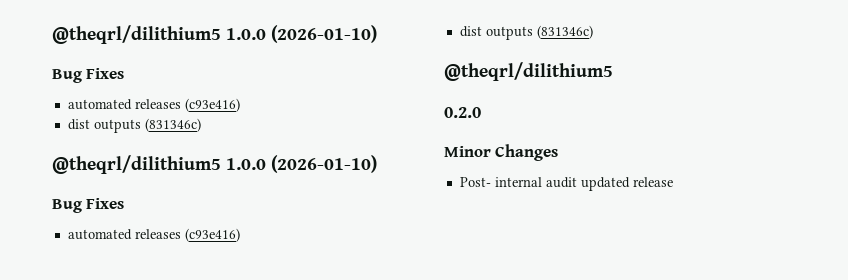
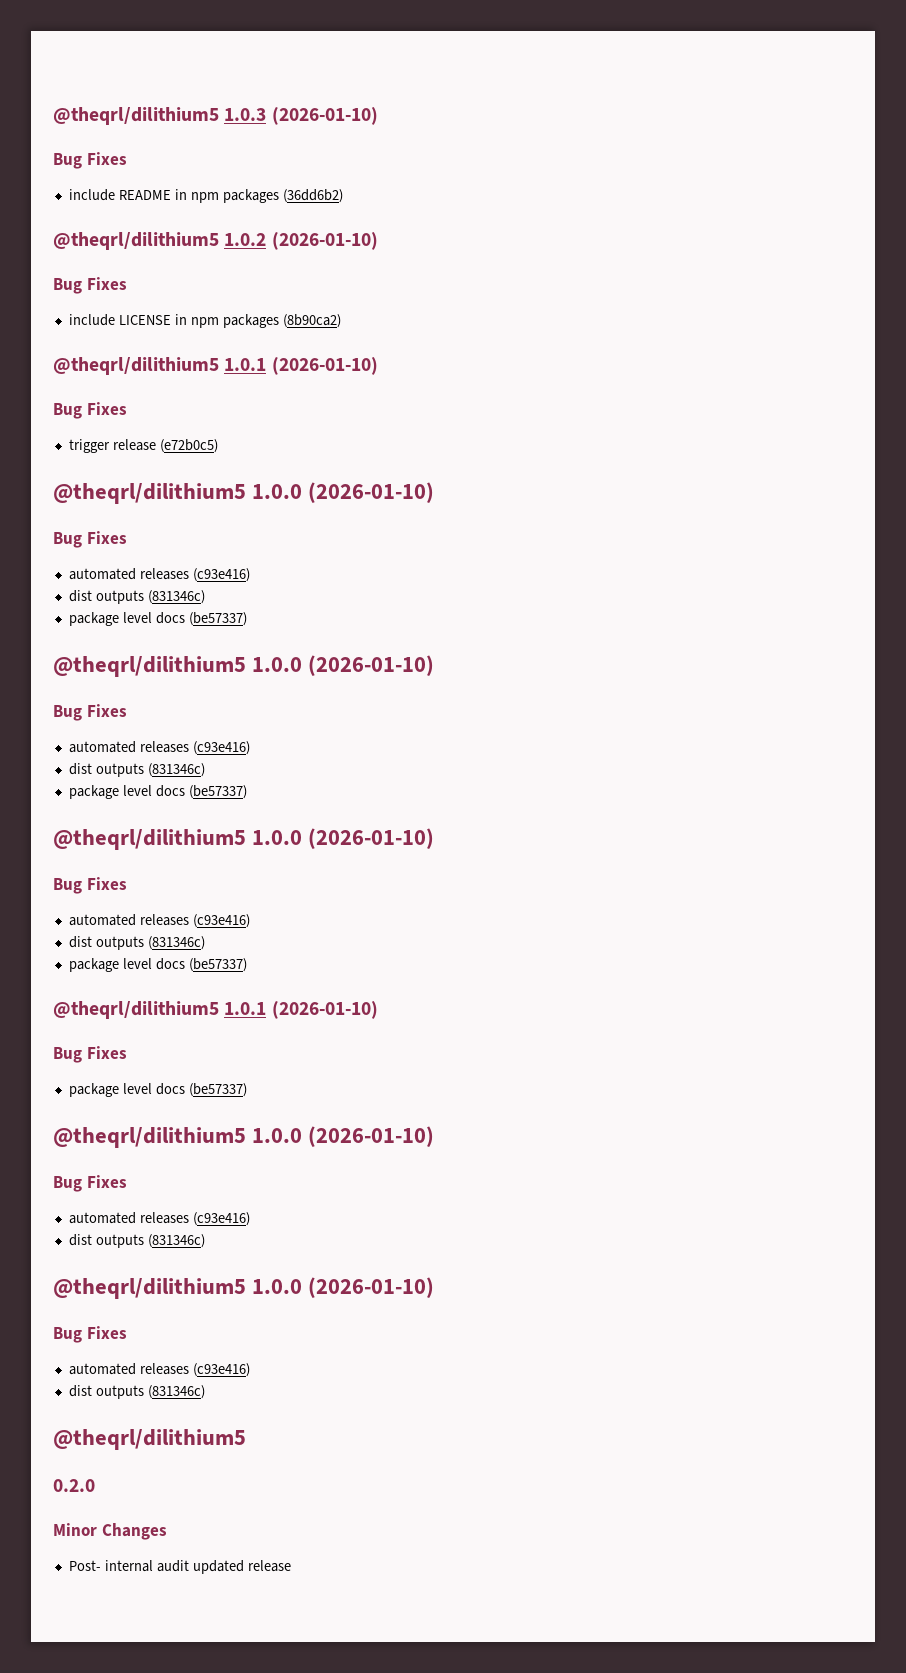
[52,25,221,44] @theqrl/dilithium5 -> [53,107,378,125] [53,152,127,169] [68,189,343,203] [53,232,378,250] [53,277,127,294] [68,314,341,328] [53,357,378,375] [53,402,127,419] [68,439,218,453] [53,482,435,504] [53,531,127,548] [68,568,250,582] [68,590,205,604] [68,612,247,626] [53,655,435,677] [53,704,127,721] [68,741,250,755] [68,763,205,777] [68,785,247,799] [53,828,435,850] [53,877,127,894] [68,914,250,928] [68,936,205,950] [68,958,247,972] [53,1001,378,1019] [53,1046,127,1063] [68,1083,247,1097] [53,1127,246,1148] @theqrl/dilithium5 1.0.3 (2026-01-10) // Bug Fixes // include README in npm packages (36dd6b2) // @theqrl/dilithium5 1.0.2 (2026-01-10) // Bug Fixes // include LICENSE in npm packages (8b90ca2) // @theqrl/dilithium5 1.0.1 (2026-01-10) // Bug Fixes // trigger release (e72b0c5) // @theqrl/dilithium5 1.0.0 (2026-01-10) // Bug Fixes // automated releases (c93e416) // dist outputs (831346c) // package level docs (be57337) // @theqrl/dilithium5 1.0.0 (2026-01-10) // Bug Fixes // automated releases (c93e416) // dist outputs (831346c) // package level docs (be57337) // @theqrl/dilithium5 1.0.0 (2026-01-10) // Bug Fixes // automated releases (c93e416) // dist outputs (831346c) // package level docs (be57337) // @theqrl/dilithium5 1.0.1 (2026-01-10) // Bug Fixes // package level docs (be57337) // @theqrl/dilithium5

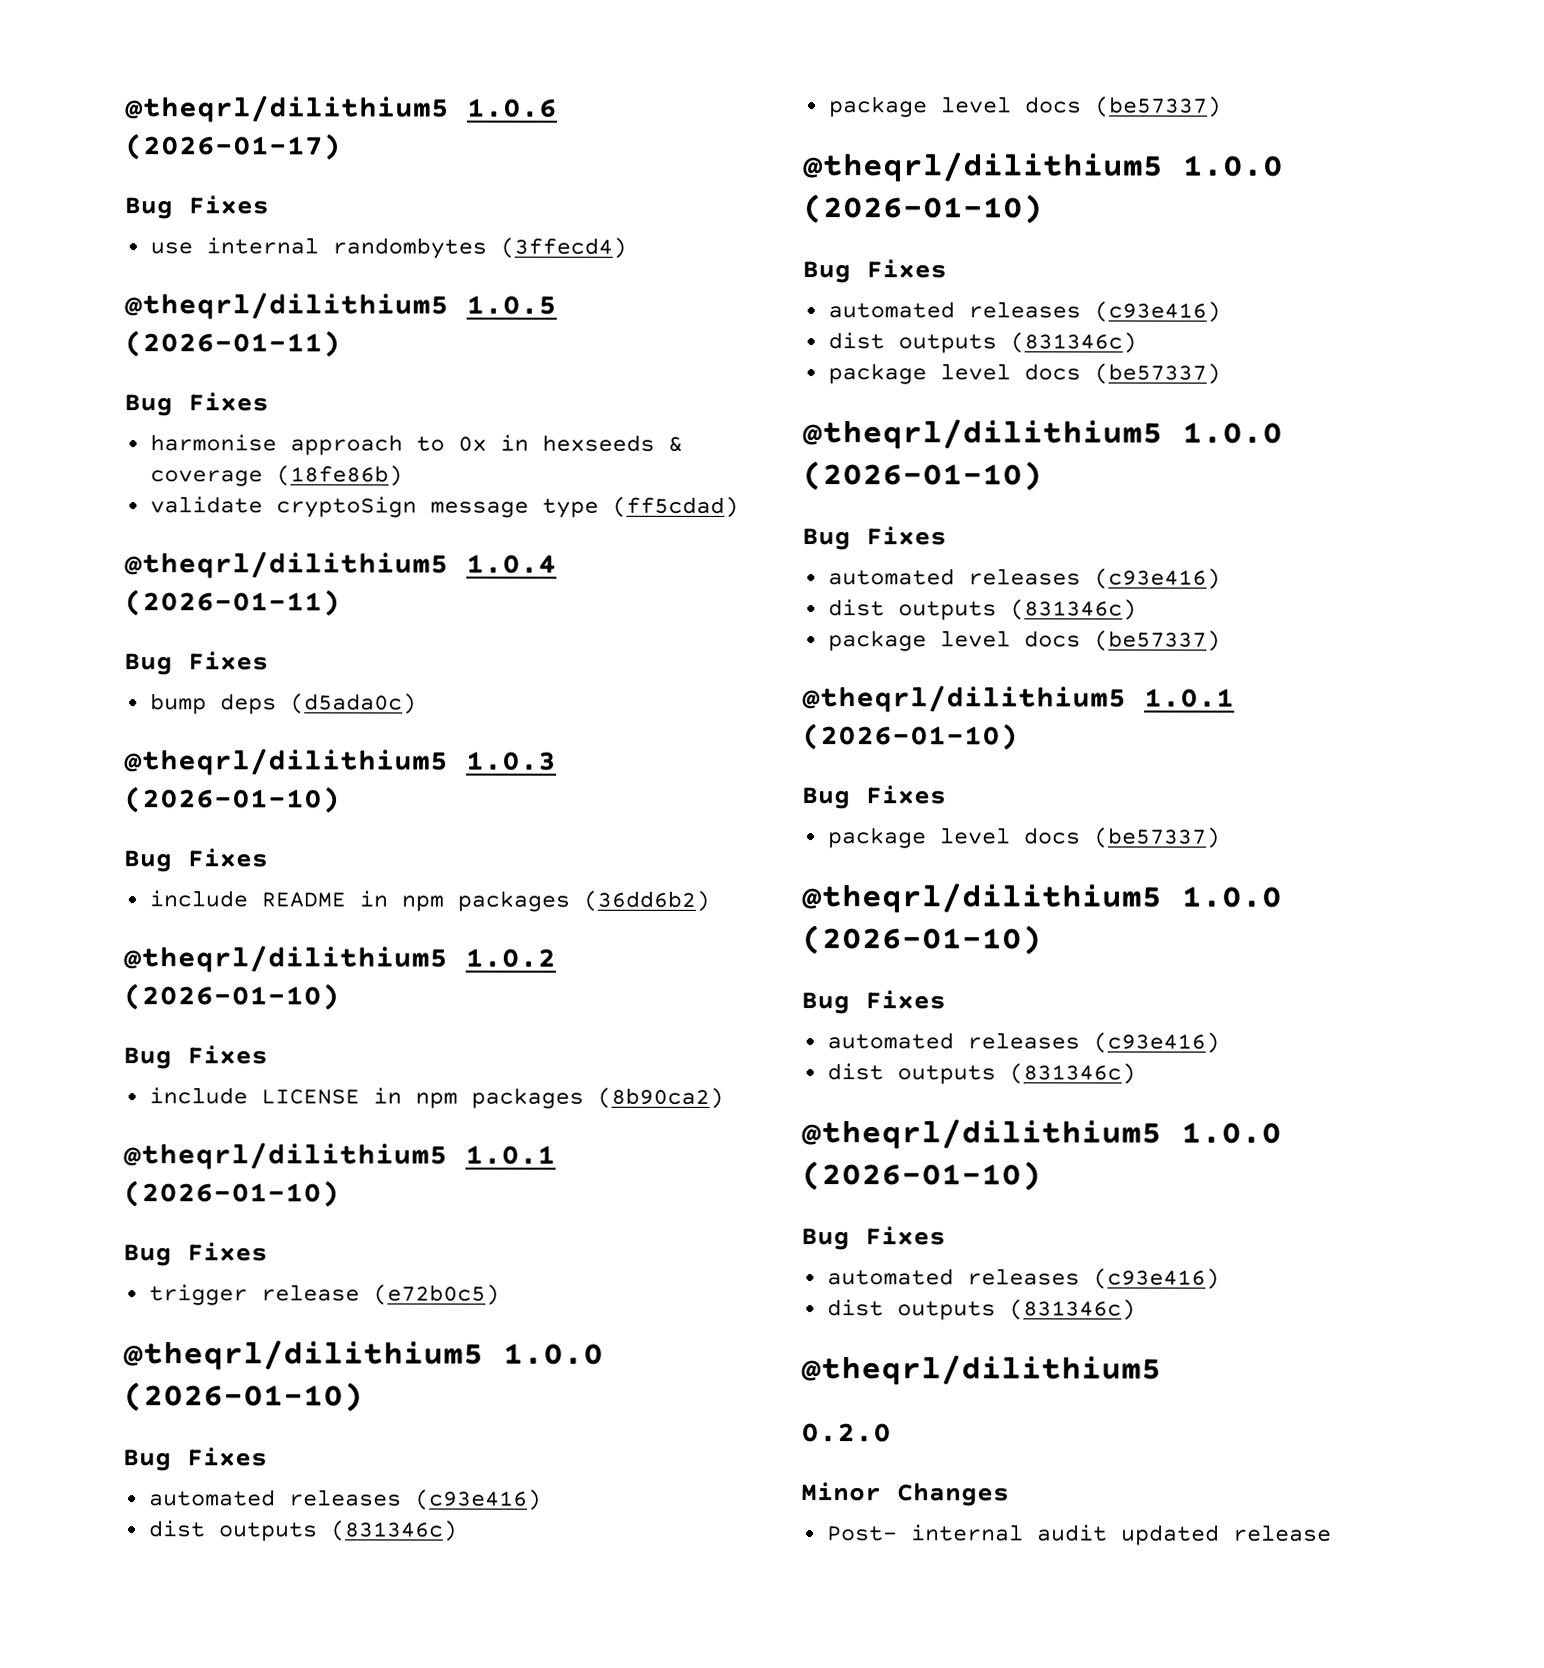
[53,107,219,125] @theqrl/dilithium5 -> [124,95,558,123] [124,133,341,161] [124,195,269,220] [149,237,627,259] [124,292,557,320] [124,330,341,358] [124,392,269,417] [149,434,683,456] [149,465,403,487] [149,496,739,518] [124,551,557,579] [124,589,341,617] [124,651,269,676] [149,693,417,715] [124,748,449,776] @theqrl/dilithium5 1.0.6 (2026-01-17) // Bug Fixes // use internal randombytes (3ffecd4) // @theqrl/dilithium5 1.0.5 (2026-01-11) // Bug Fixes // harmonise approach to 0x in hexseeds & coverage (18fe86b) // validate cryptoSign message type (ff5cdad) // @theqrl/dilithium5 1.0.4 (2026-01-11) // Bug Fixes // bump deps (d5ada0c) // @theqrl/dilithium5

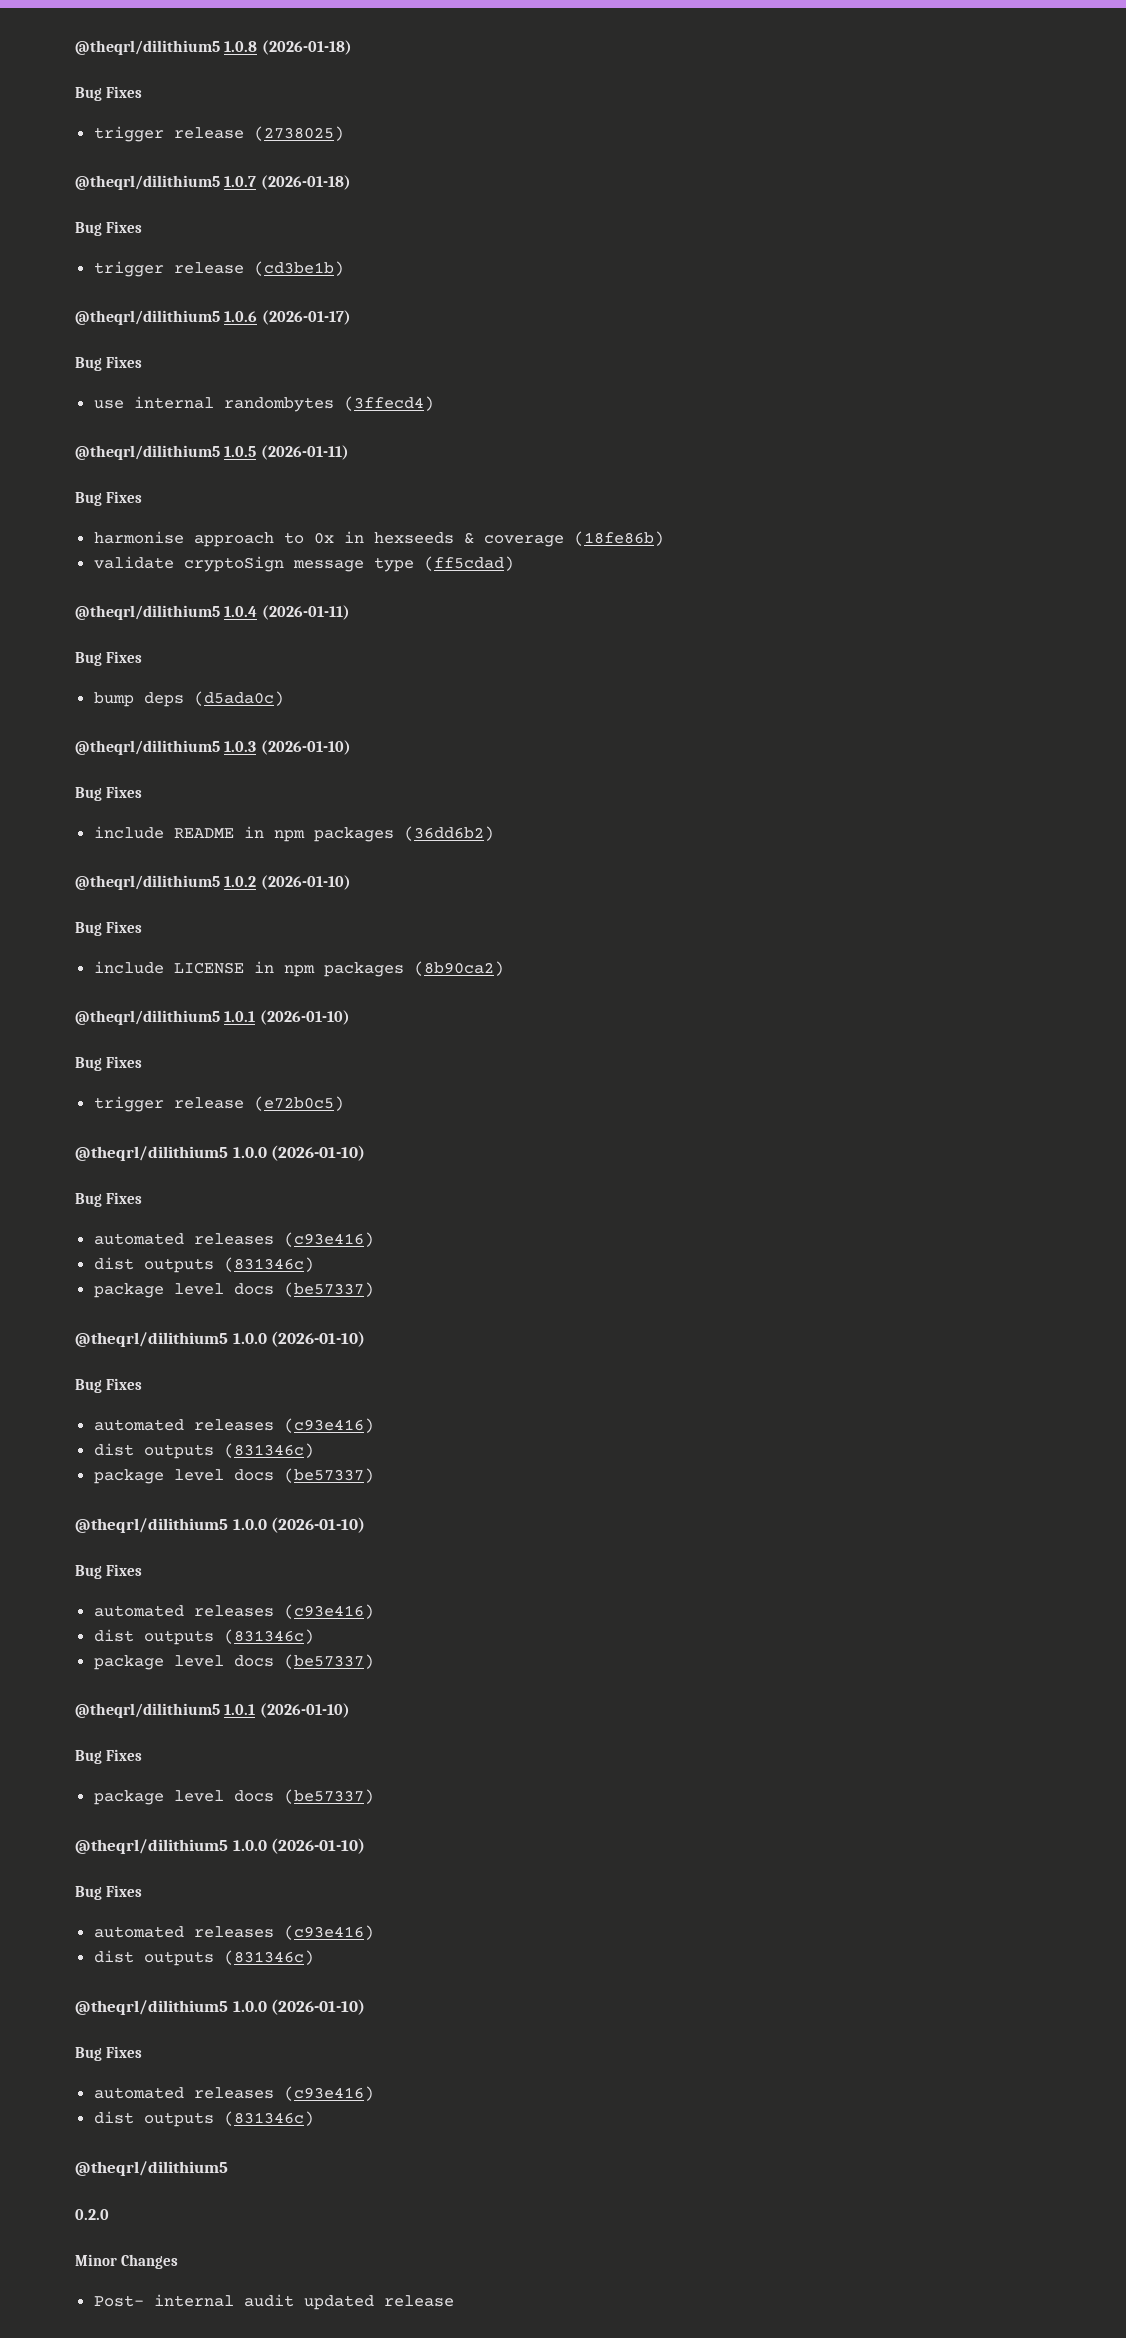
[124,95,450,123] @theqrl/dilithium5 -> [75,40,352,55] [75,86,143,101] [93,126,344,142] [75,175,351,190] [75,221,143,236] [93,261,344,277] [75,310,220,325] @theqrl/dilithium5 1.0.8 (2026-01-18) // Bug Fixes // trigger release (2738025) // @theqrl/dilithium5 1.0.7 (2026-01-18) // Bug Fixes // trigger release (cd3be1b) // @theqrl/dilithium5

